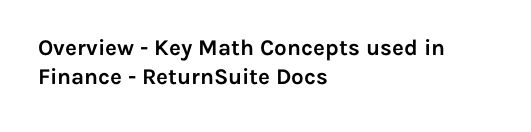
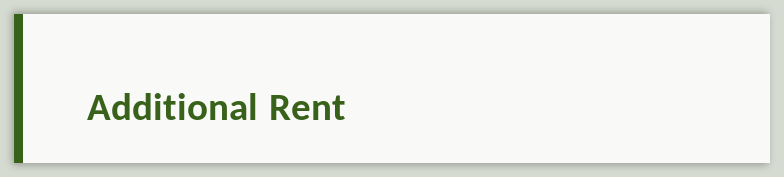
[38,39,446,61] [38,68,329,85] Overview - Key Math Concepts used in Finance - ReturnSuite Docs -> [87,93,346,120] Additional Rent

